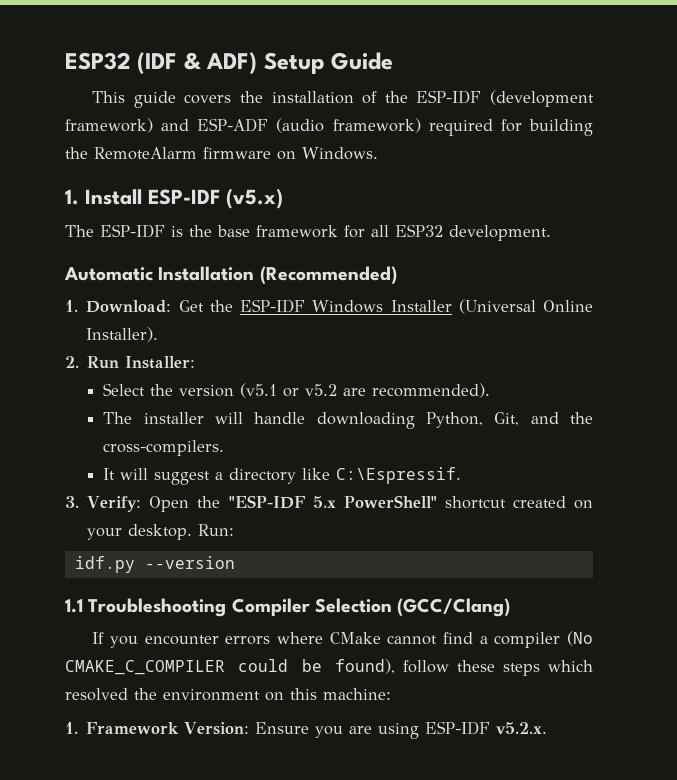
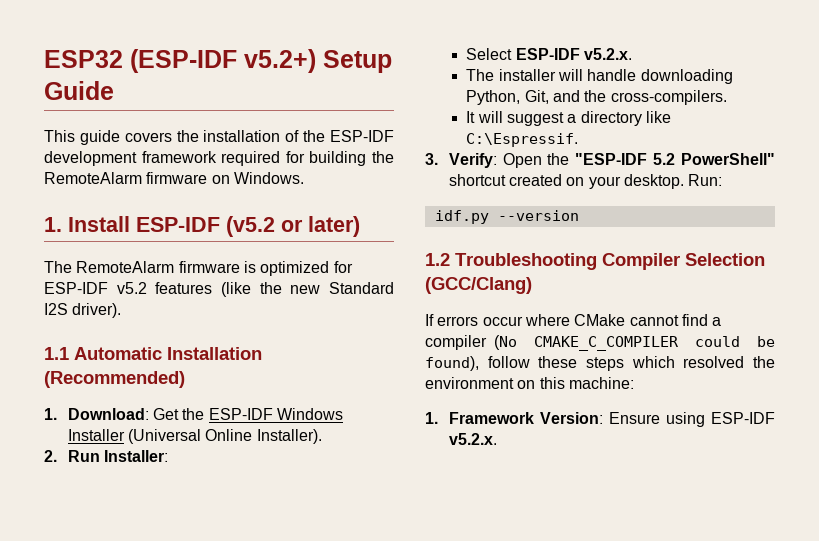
[65,52,258,74] ESP32 (IDF & ADF) -> [44,49,316,73] ESP32 (ESP-IDF v5.2+)
[489,90,594,107] [65,118,421,133] (development framework) and ESP-ADF (audio framework) -> [44,151,217,166] development framework
[226,188,283,209] [65,224,551,241] (v5.x) // The ESP-IDF is the base framework for all ESP32 development. // -> [226,216,360,237] [44,261,353,276] [44,282,394,297] [44,303,122,318] [44,347,69,360] (v5.2 or later) // The RemoteAlarm firmware is optimized for ESP-IDF v5.2 features (like the new Standard I2S driver). // 1.1
[150,383,491,398] the version (v5.1 or v5.2 are recommended). -> [515,48,632,60] ESP-IDF v5.2.x.
[312,496,336,508] 5.x -> [653,153,676,165] 5.2
[65,599,83,613] 1.1 -> [425,253,450,266] 1.2
[109,635,271,648] you encounter errors -> [437,316,523,326] errors occur
[315,726,373,738] you are -> (660, 418) none

